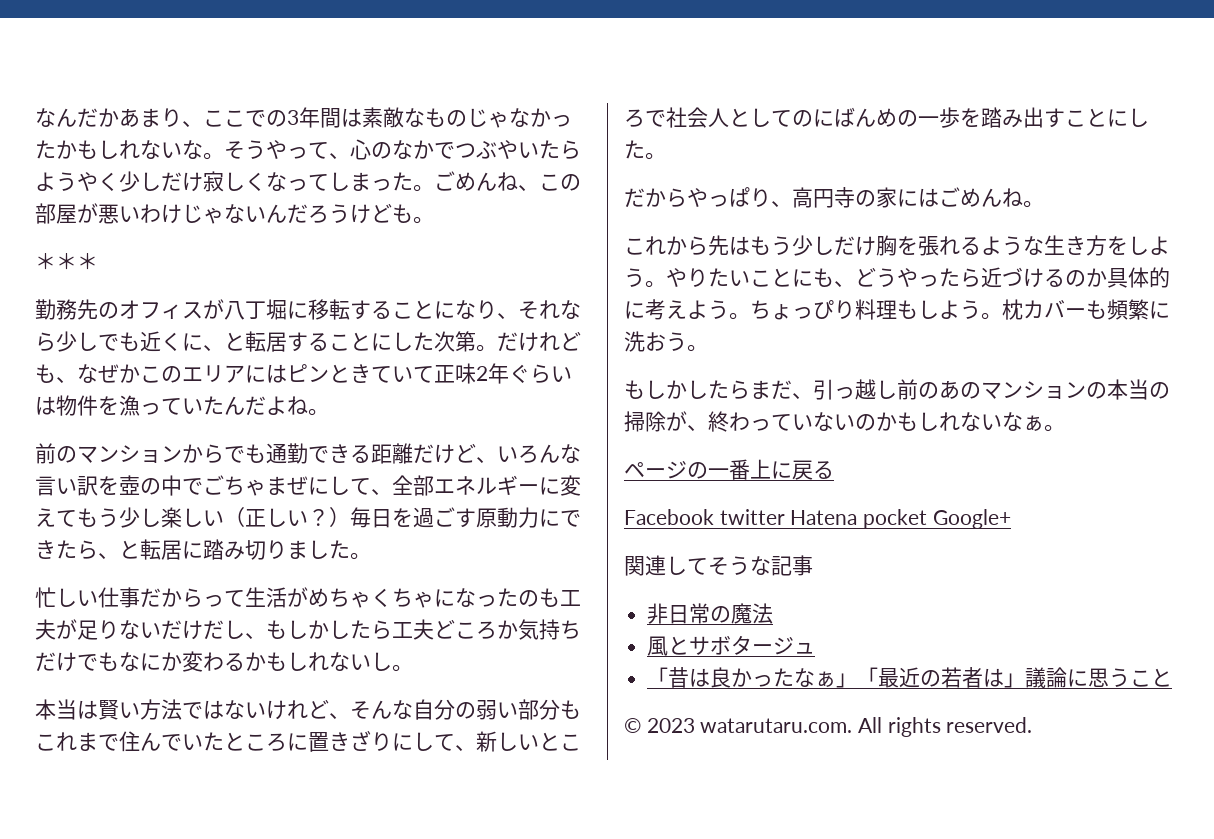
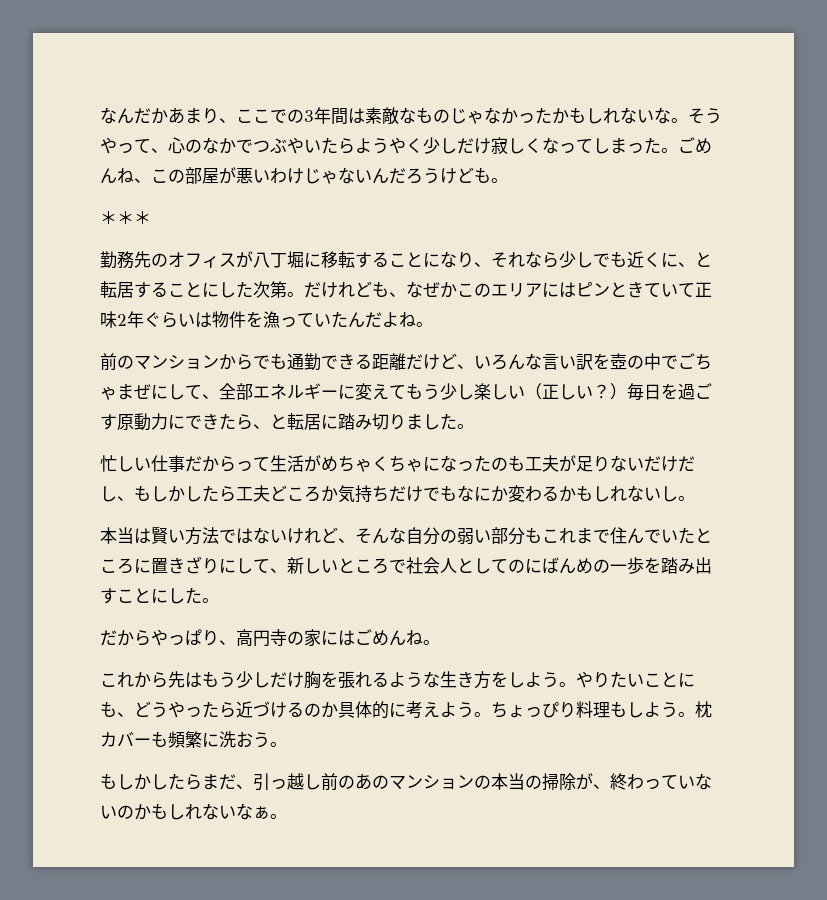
[624,459,834,480] [624,509,1011,529] [624,555,813,576] [647,603,774,624] [647,635,816,656] [647,667,1173,688] [624,717,1033,737] // ページの一番上に戻る // Facebook twitter Hatena pocket Google+ // 関連してそうな記事 // 非日常の魔法 // 風とサボタージュ // 「昔は良かったなぁ」「最近の若者は」議論に思うこと // © 2023 watarutaru.com. All rights reserved. -> (287, 816) none

